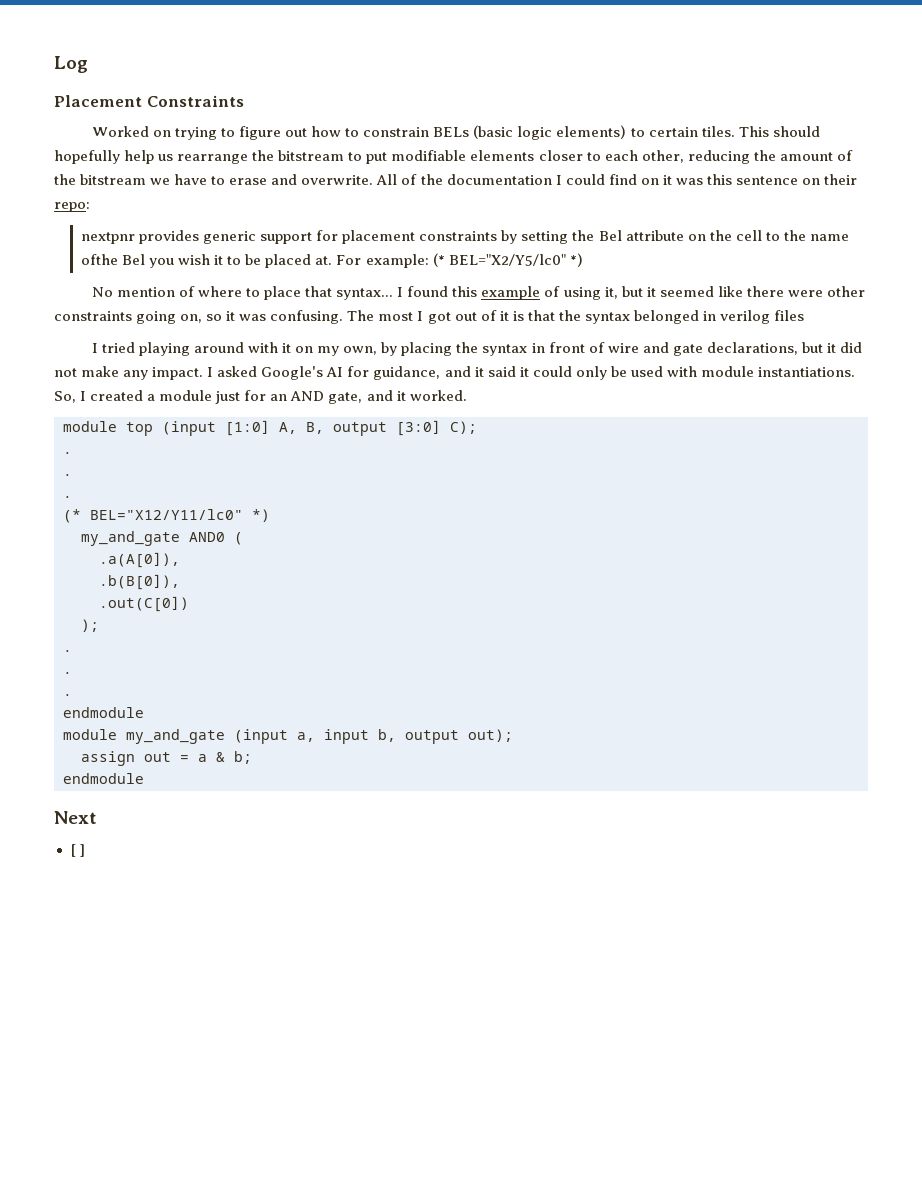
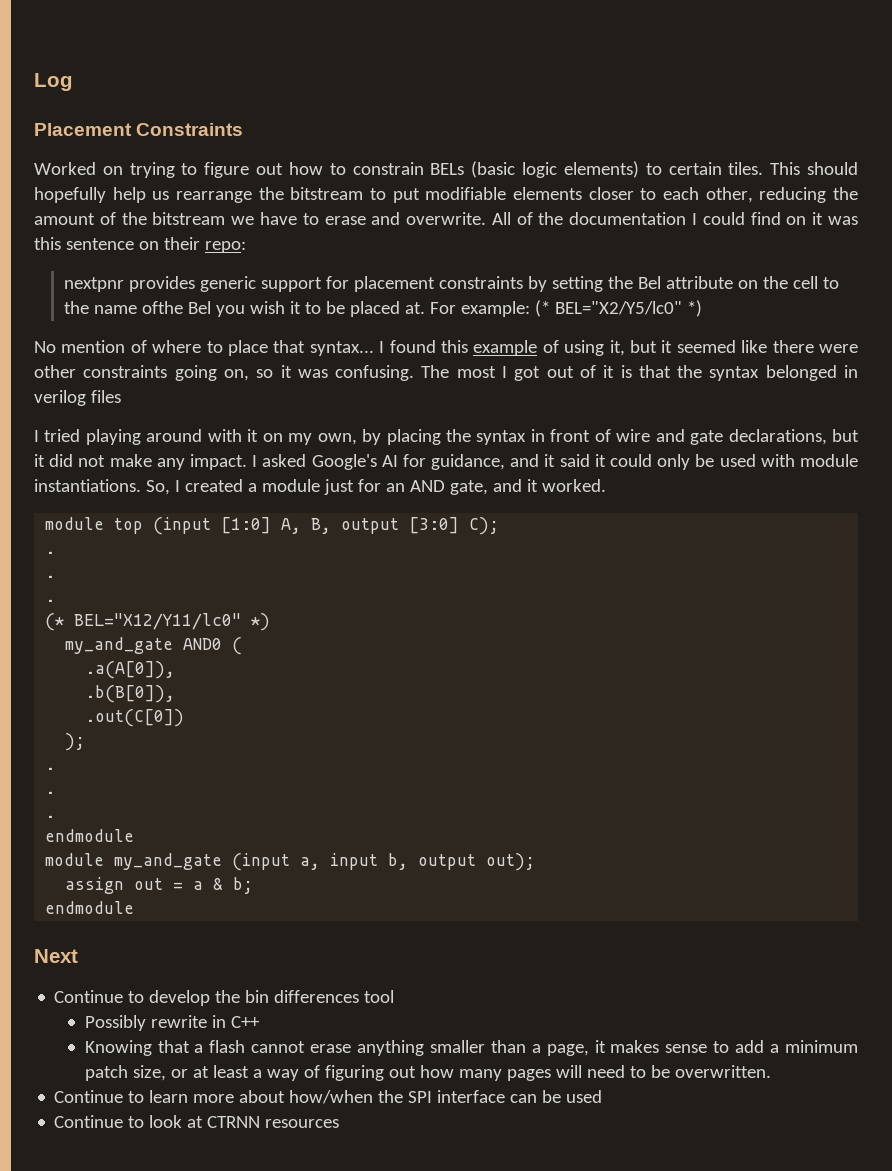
[70,844,85,857] [ ] -> [54,990,395,1006] [84,1015,260,1031] [84,1040,859,1056] [84,1065,771,1081] [54,1090,603,1104] [54,1115,340,1128] Continue to develop the bin differences tool // Possibly rewrite in C++ // Knowing that a flash cannot erase anything smaller than a page, it makes sense to add a minimum patch size, or at least a way of figuring out how many pages will need to be overwritten. // Continue to learn more about how/when the SPI interface can be used // Continue to look at CTRNN resources

